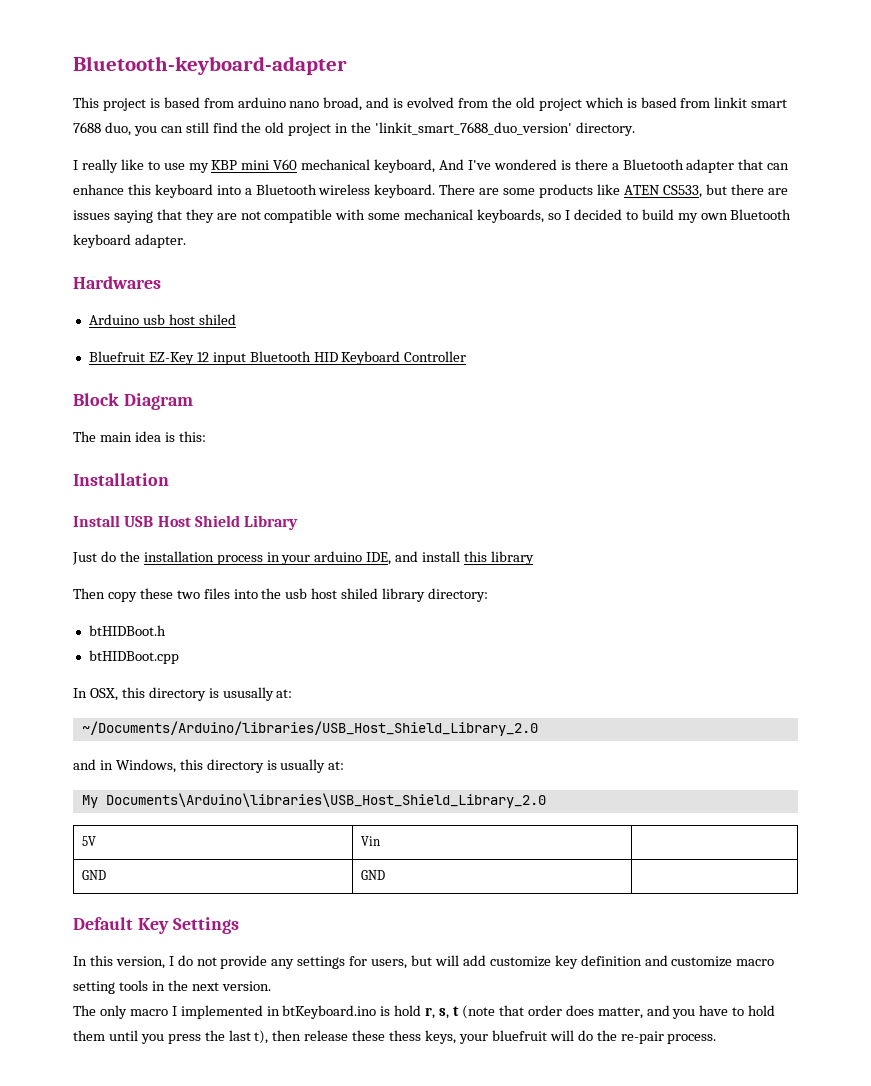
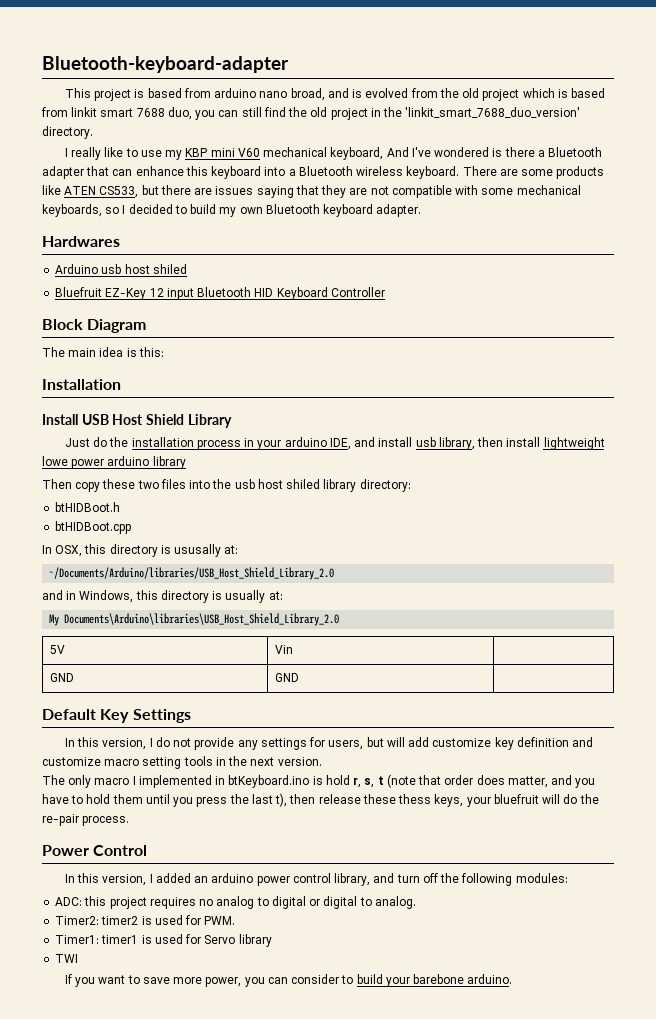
[464,551,488,562] this -> [415,437,605,450] [42,456,150,469] usb library, then install lightweight lowe power arduino
(717, 1039) none -> [42,845,148,856] [64,873,568,886] [55,896,416,909] [55,915,236,925] [55,934,272,947] [55,954,79,963] [64,974,513,987] // Power Control // In this version, I added an arduino power control library, and turn off the following modules: // ADC: this project requires no analog to digital or digital to analog. // Timer2: timer2 is used for PWM. // Timer1: timer1 is used for Servo library // TWI // If you want to save more power, you can consider to build your barebone arduino.

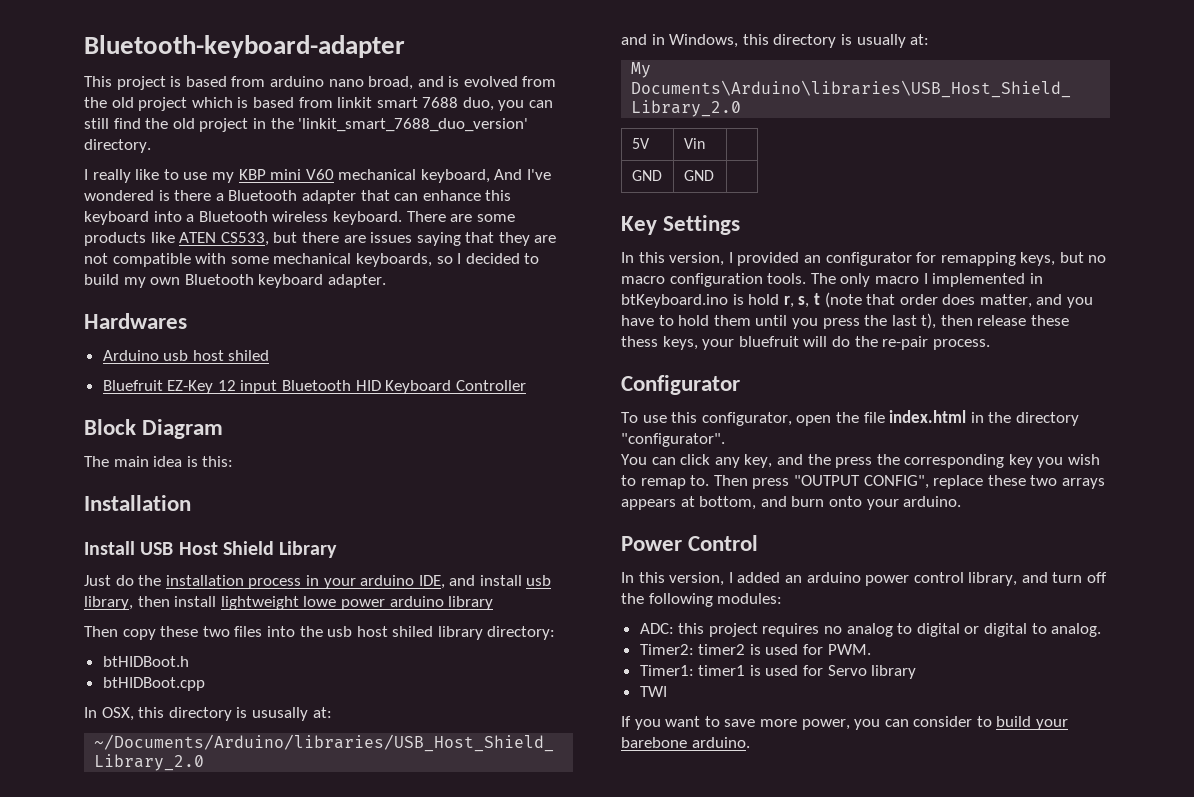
[42,709,96,720] Default -> (714, 175) none
[155,737,593,750] [42,756,322,769] do not provide any settings for users, but will add customize key definition and customize macro setting tools in the next version. // -> [737,252,1107,266] [621,273,807,287] provided an configurator for remapping keys, but no macro configuration tools.
(130, 821) none -> [621,375,740,395] [621,410,1079,426] [621,433,725,447] [621,454,1101,468] [621,475,1105,489] [621,496,962,510] // Configurator // To use this configurator, open the file index.html in the directory "configurator". // You can click any key, and the press the corresponding key you wish to remap to. Then press "OUTPUT CONFIG", replace these two arrays appears at bottom, and burn onto your arduino.

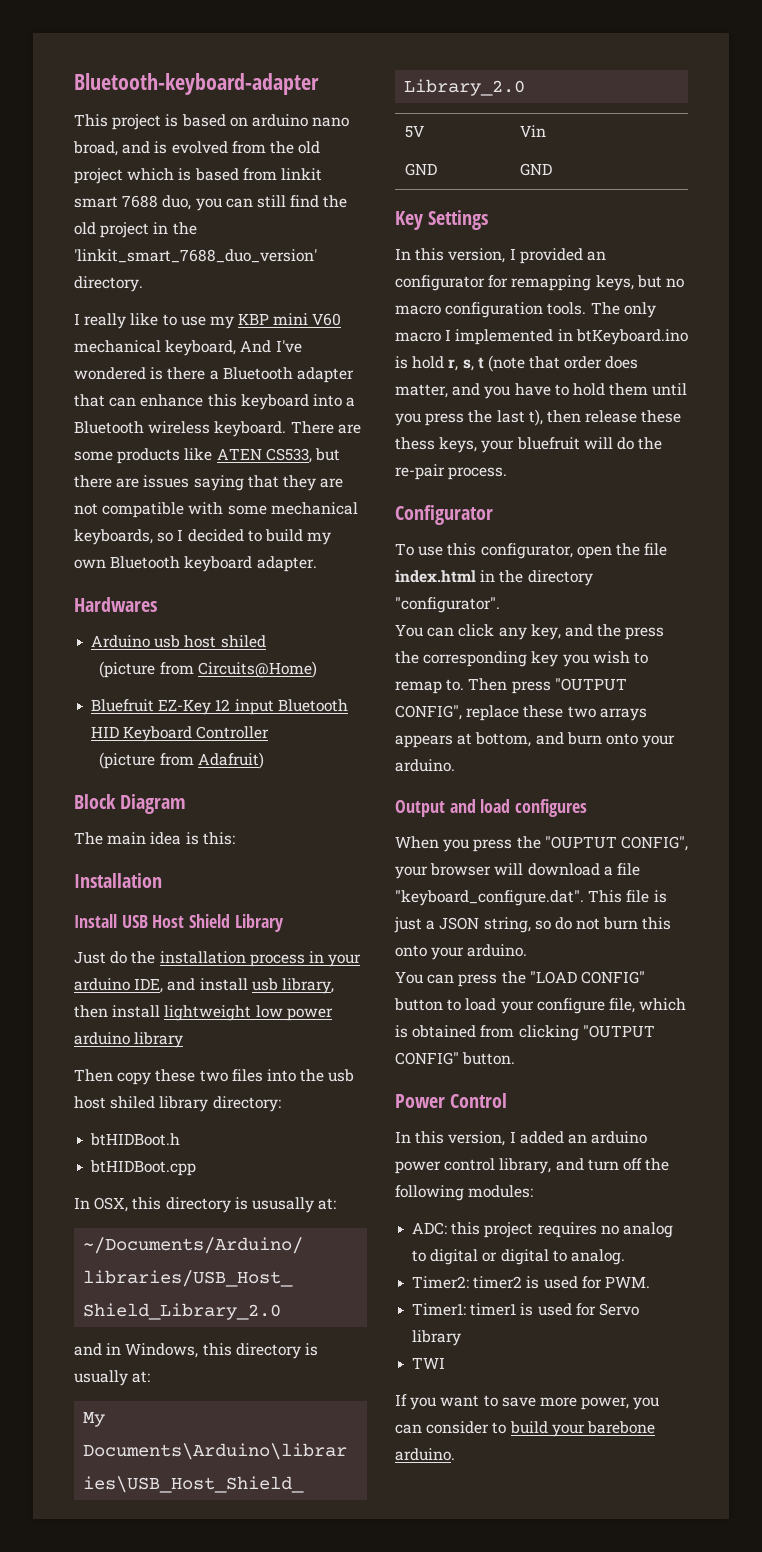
[231,76,266,87] from -> [229,117,248,127] on
(270, 355) none -> [99,661,317,678] // (picture from Circuits@Home)
(526, 385) none -> [99,752,264,769] // (picture from Adafruit)
[303,596,337,607] lowe -> [255,1005,283,1018] low
(962, 501) none -> [395,799,588,817] [395,836,688,852] [395,863,640,879] [395,890,667,906] [394,917,672,933] [395,944,528,960] [395,971,645,987] [394,998,687,1014] [395,1025,655,1041] [395,1052,516,1065] // Output and load configures // When you press the "OUPTUT CONFIG", your browser will download a file "keyboard_configure.dat". This file is just a JSON string, so do not burn this onto your arduino. // You can press the "LOAD CONFIG" button to load your configure file, which is obtained from clicking "OUTPUT CONFIG" button.

